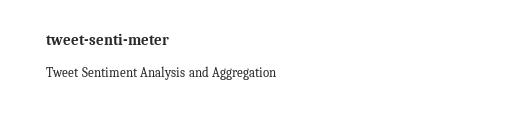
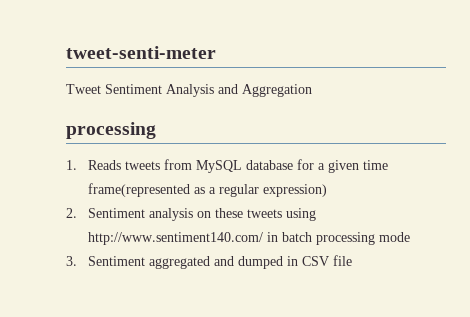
(277, 73) none -> [66,122,156,139] [66,159,389,173] [88,183,328,197] [66,208,317,221] [88,232,411,245] [66,255,353,269] // processing // 1. Reads tweets from MySQL database for a given time frame(represented as a regular expression) // 2. Sentiment analysis on these tweets using http://www.sentiment140.com/ in batch processing mode // 3. Sentiment aggregated and dumped in CSV file

